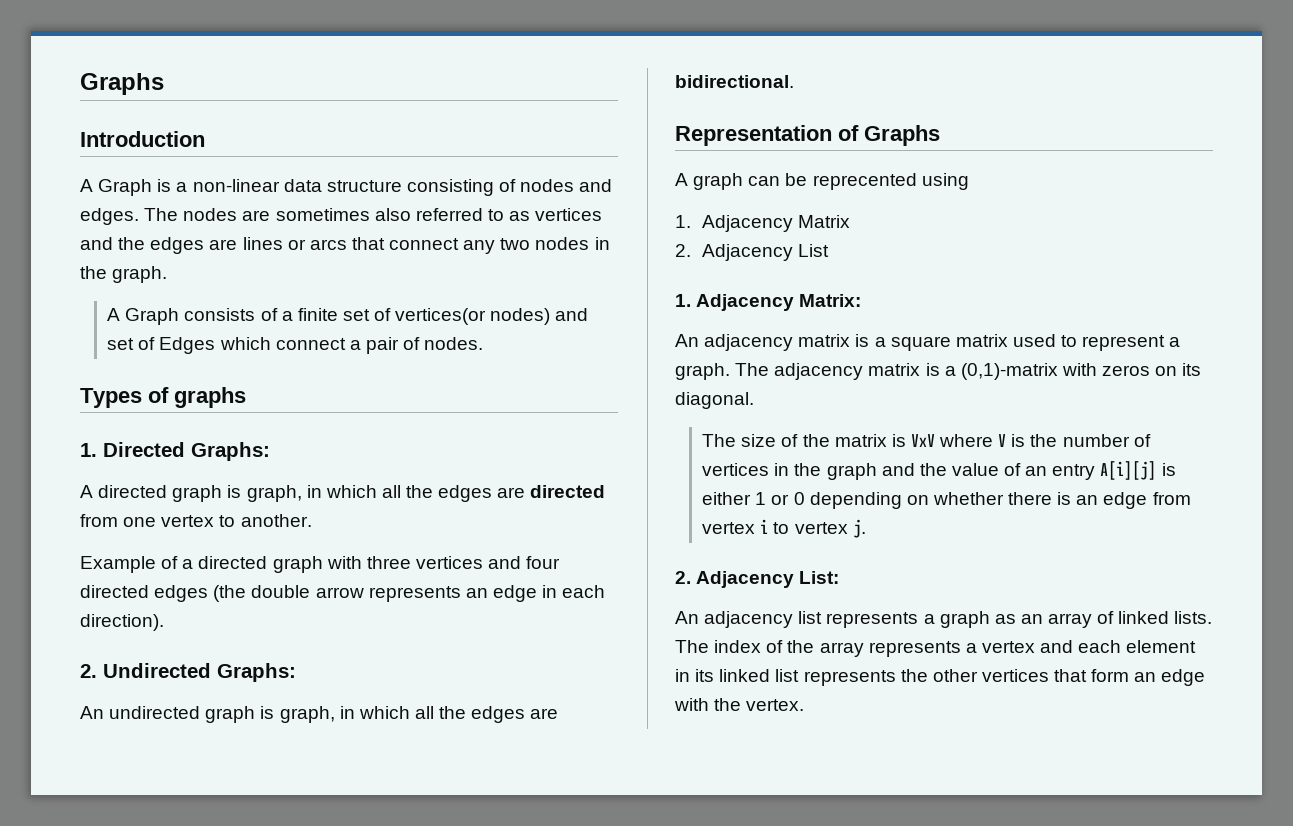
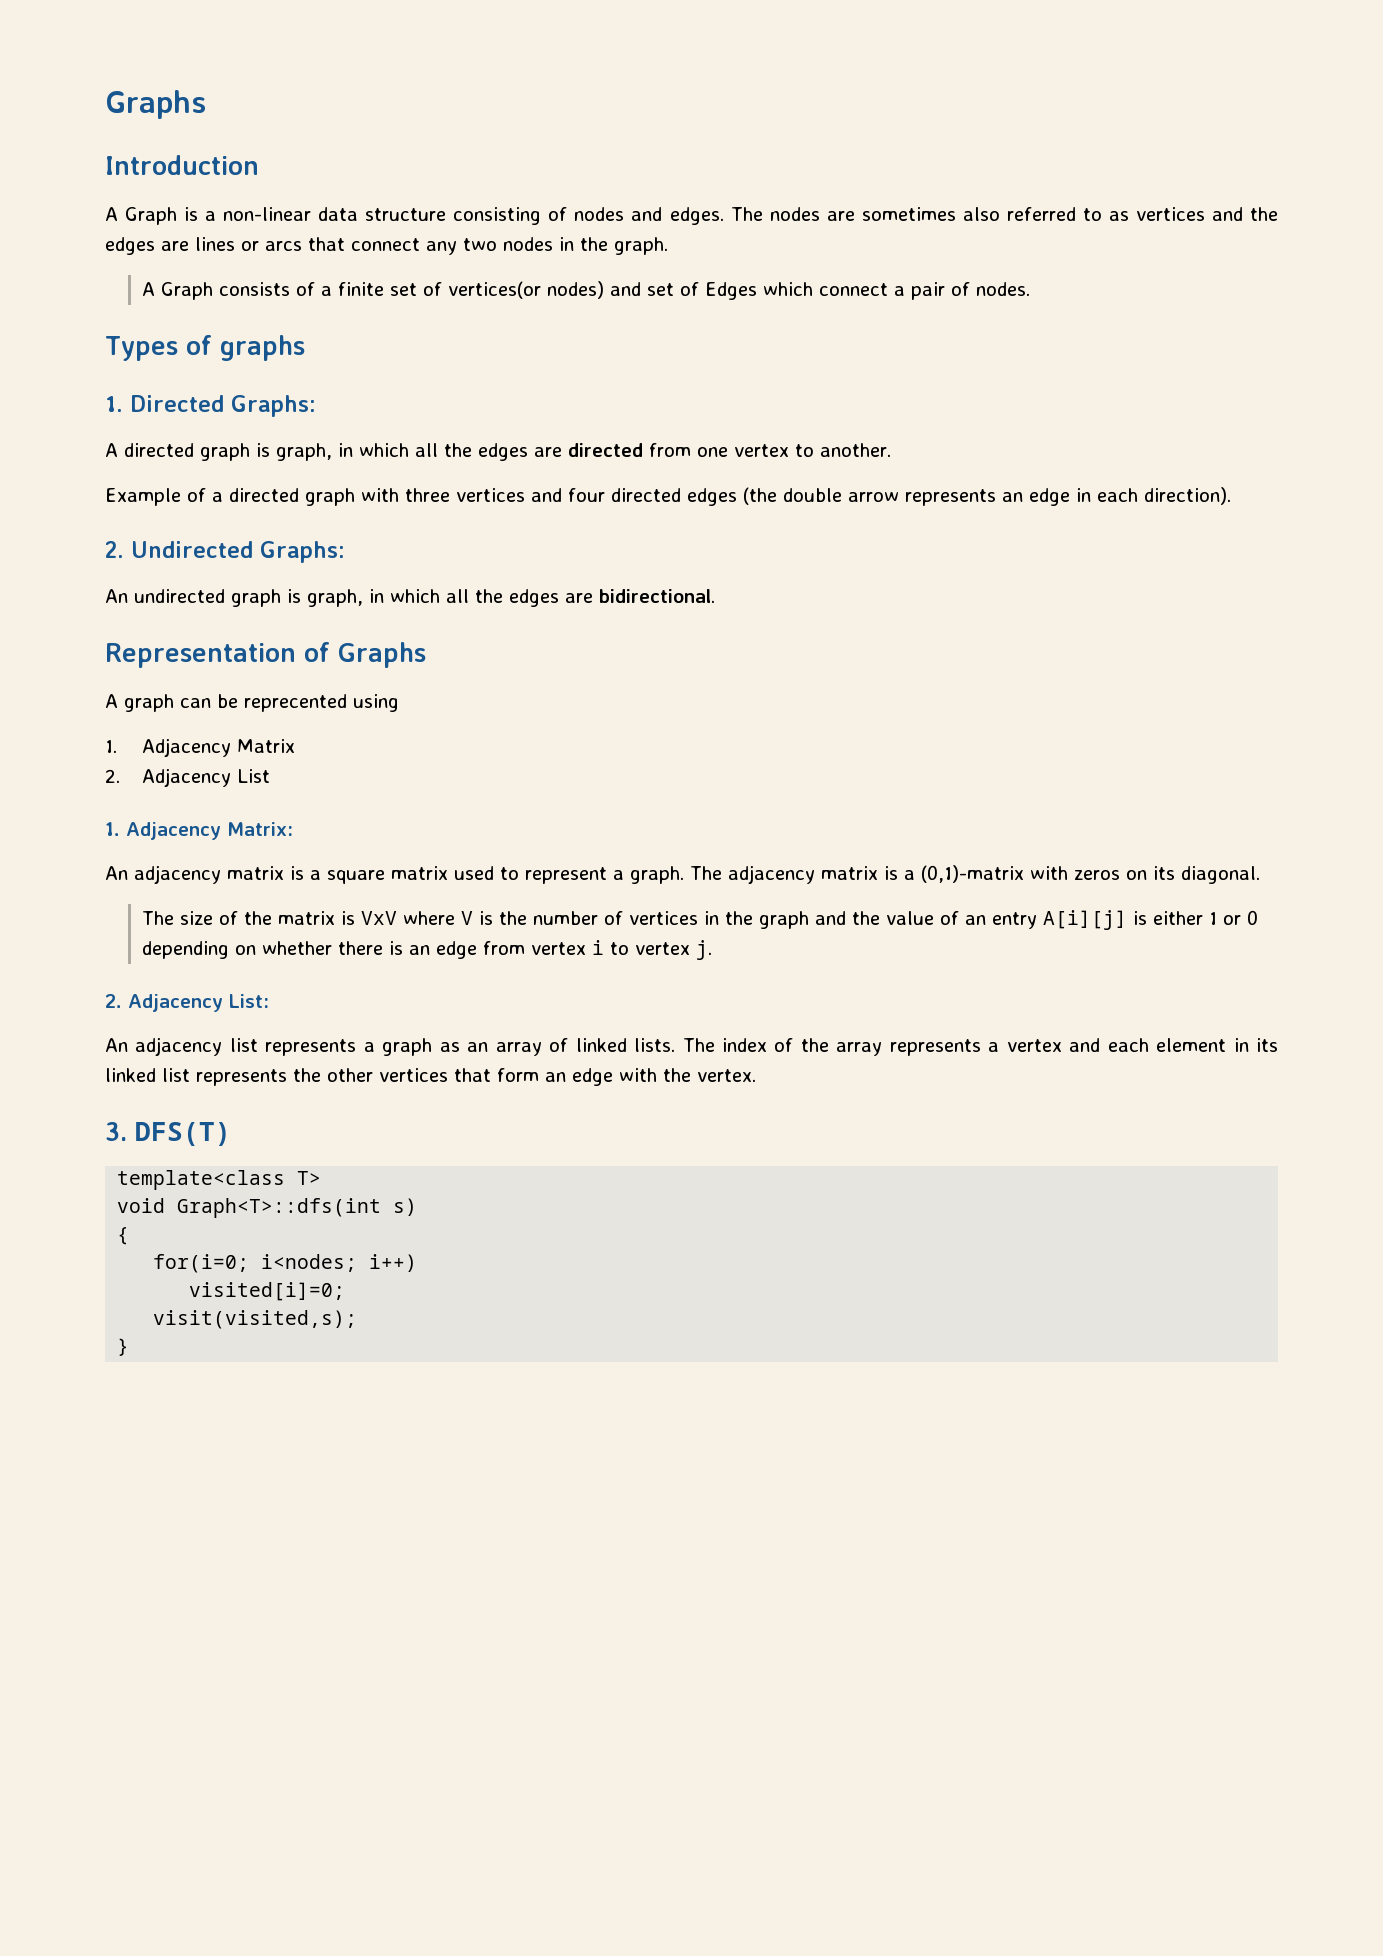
(805, 705) none -> [105,1122,231,1146] [117,1170,322,1190] [117,1198,418,1218] [117,1227,130,1245] [153,1254,418,1273] [189,1282,346,1301] [153,1310,358,1329] [117,1338,130,1356] // 3. DFS(T) // template<class T> // void Graph<T>::dfs(int s) // { // for(i=0; i<nodes; i++) // visited[i]=0; // visit(visited,s); // }

